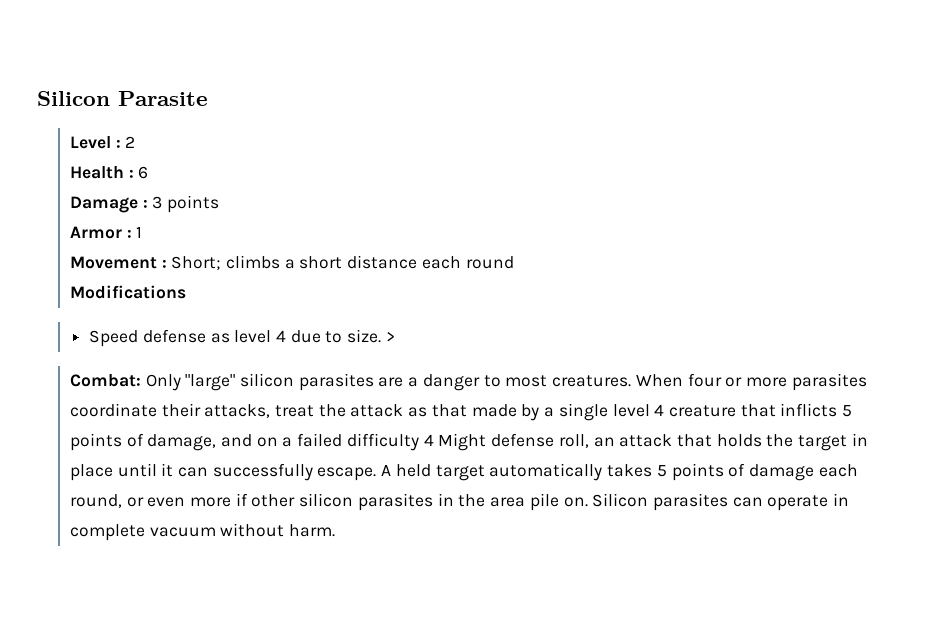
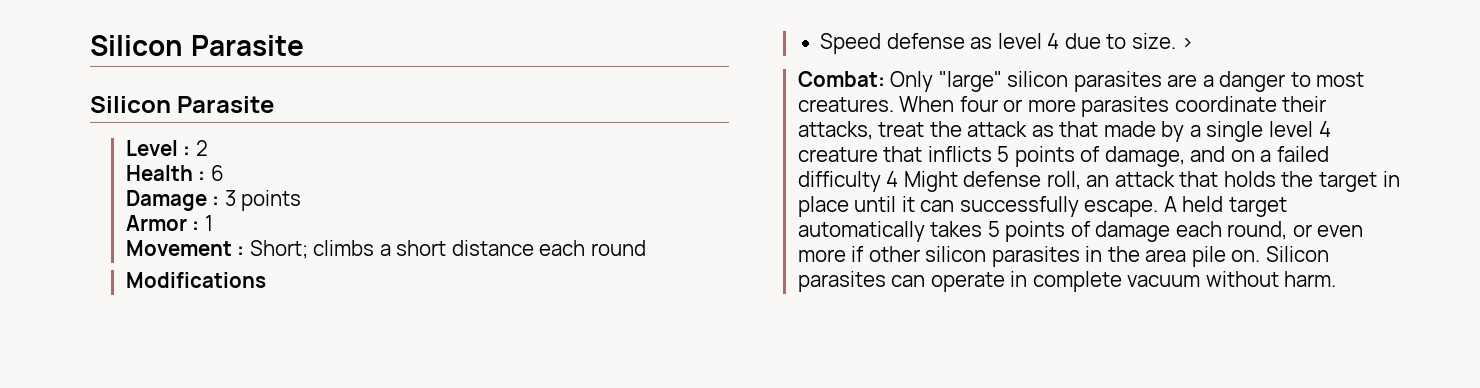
[37,91,208,106] Silicon Parasite -> [90,35,304,56] [90,96,275,113] Silicon Parasite // Silicon Parasite

